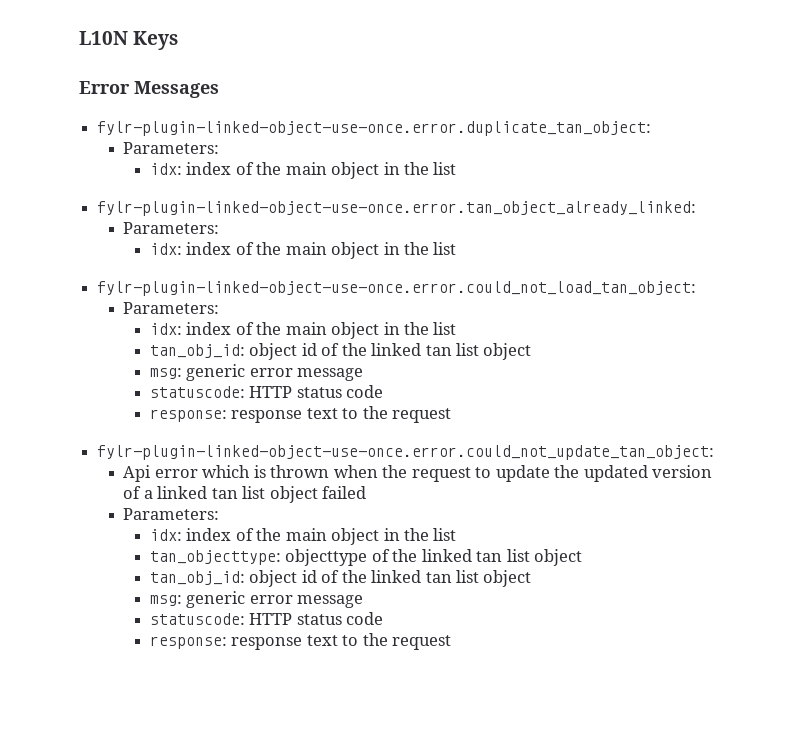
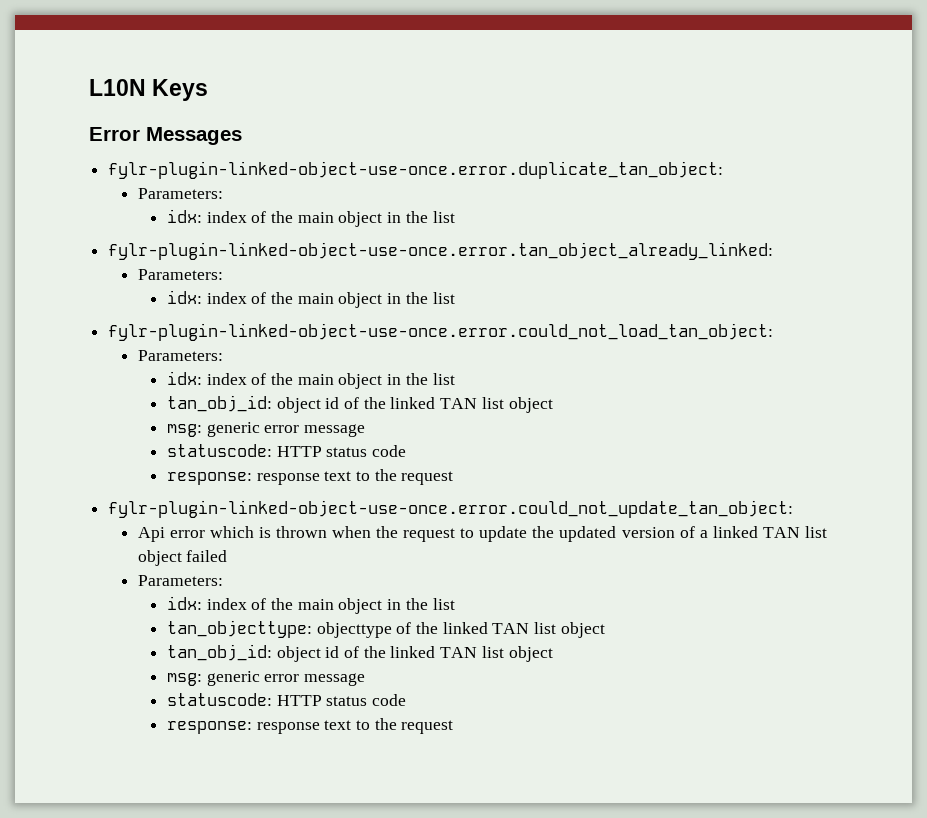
[425,345,452,356] tan -> [440,398,478,409] TAN
[211,488,238,499] tan -> [762,527,800,538] TAN
[476,551,503,562] tan -> [492,623,530,634] TAN
[425,572,452,583] tan -> [440,647,478,658] TAN

